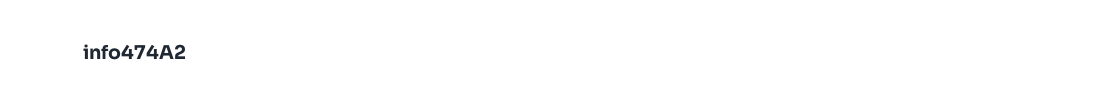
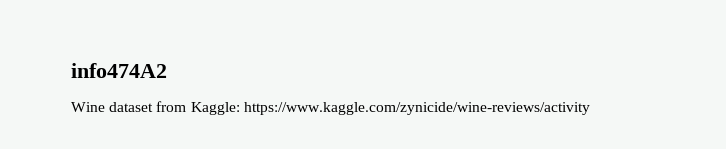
(186, 52) none -> [71,101,590,115] // Wine dataset from Kaggle: https://www.kaggle.com/zynicide/wine-reviews/activity

